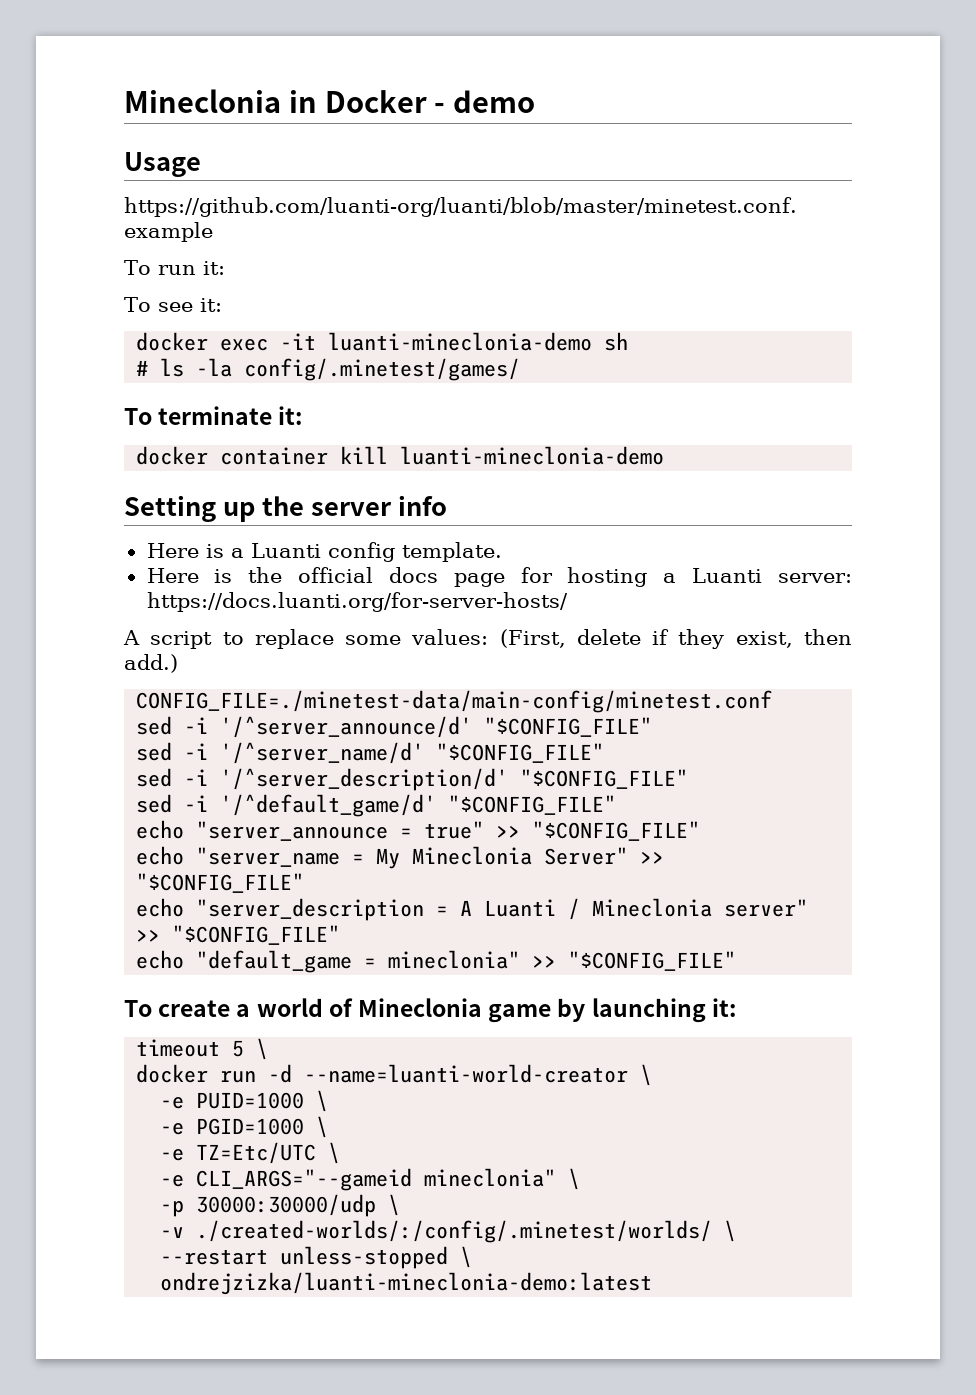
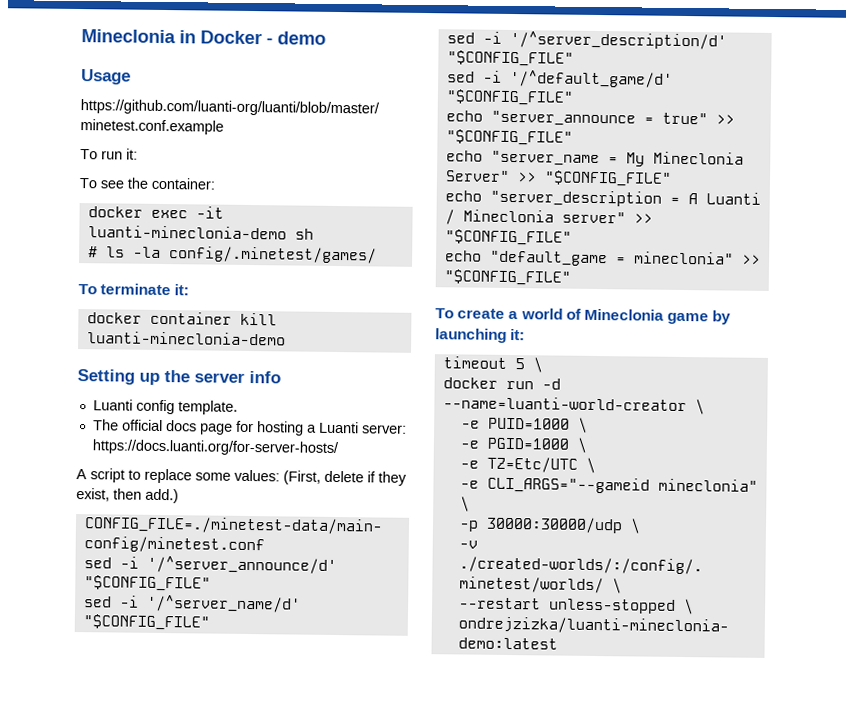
[199,298,222,312] it: -> [127,177,215,190] the container:
[146,543,244,558] Here is a -> (281, 377) none
[146,567,283,583] Here is the -> [92,419,119,431] The

